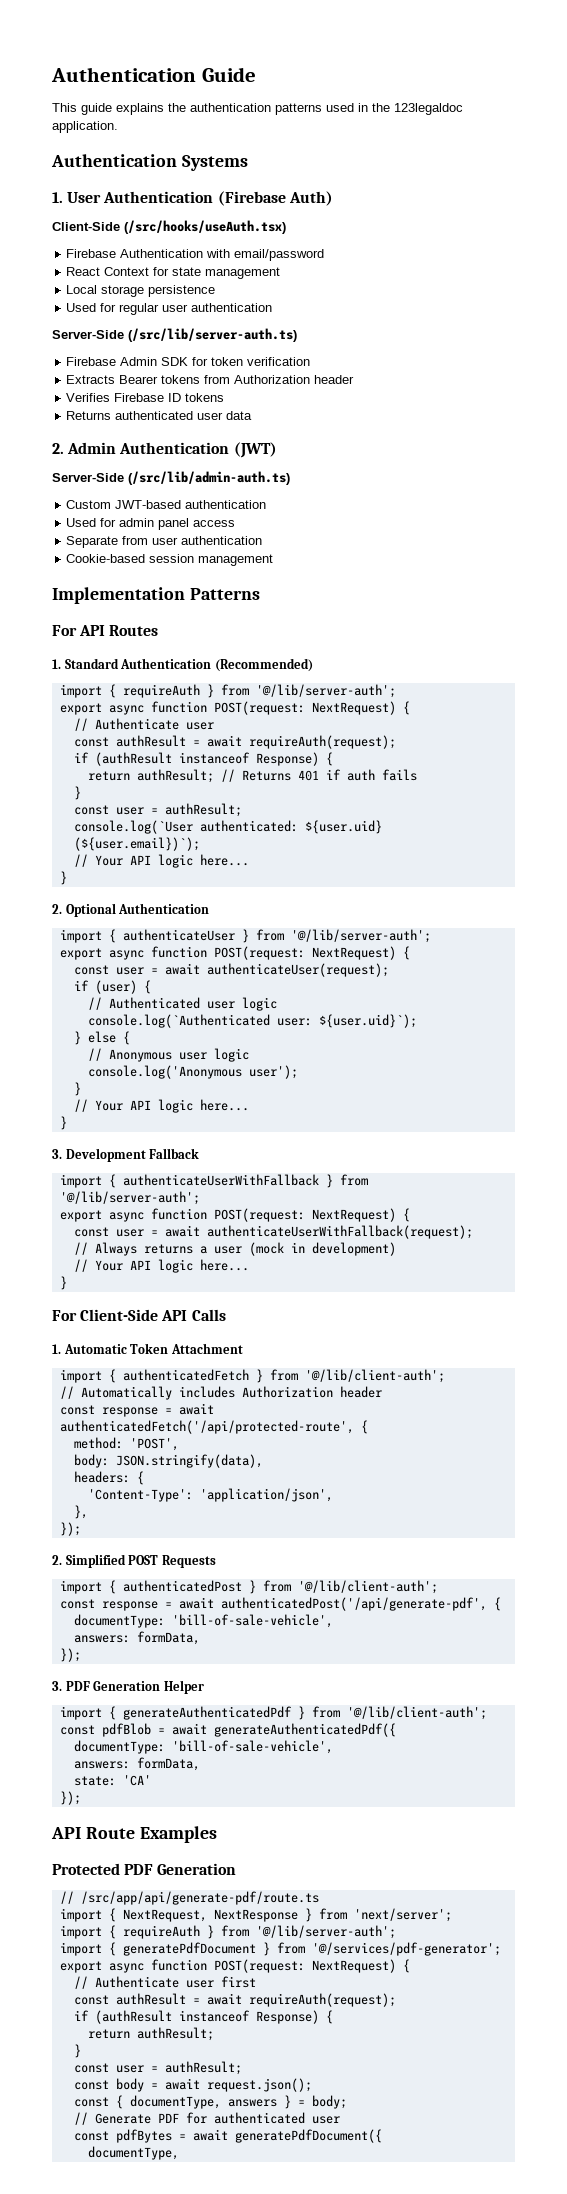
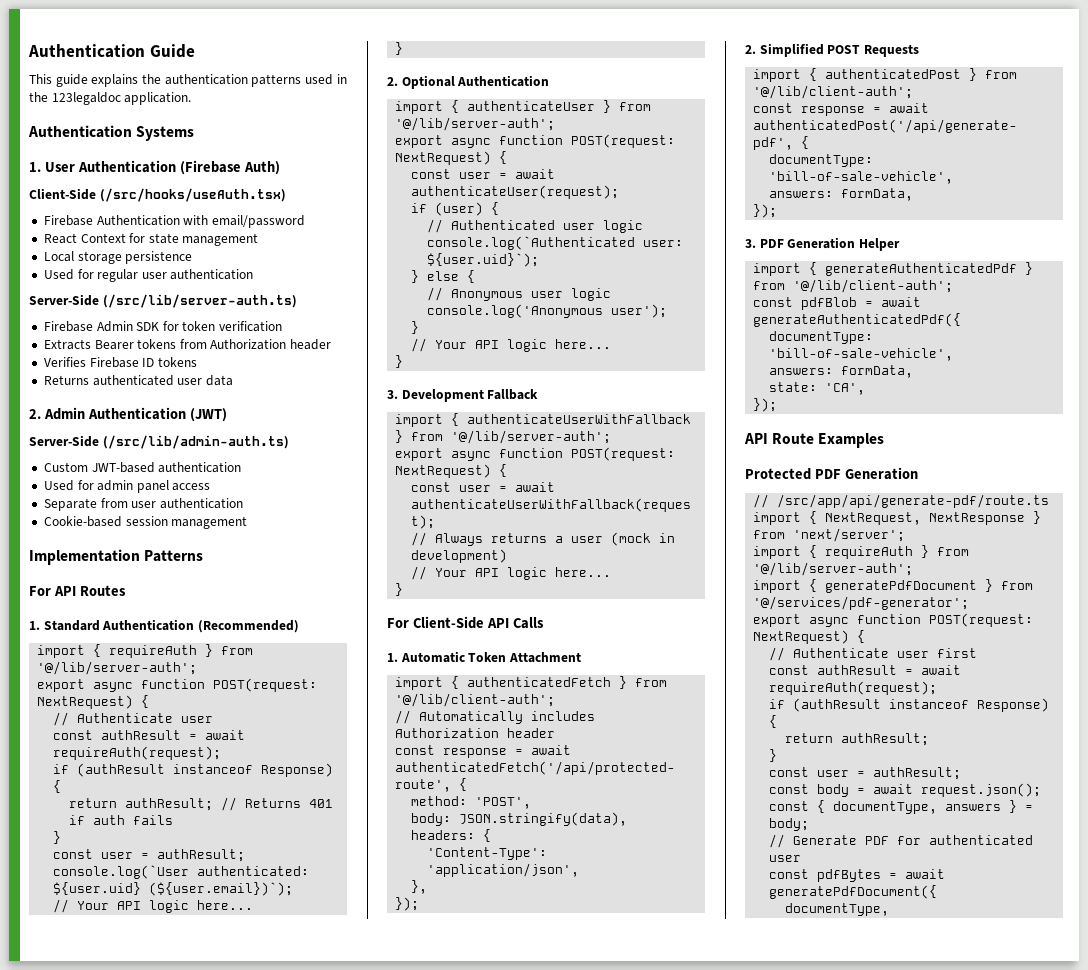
[122,1775,151,1786] 'CA' -> [825,383,866,395] 'CA',

